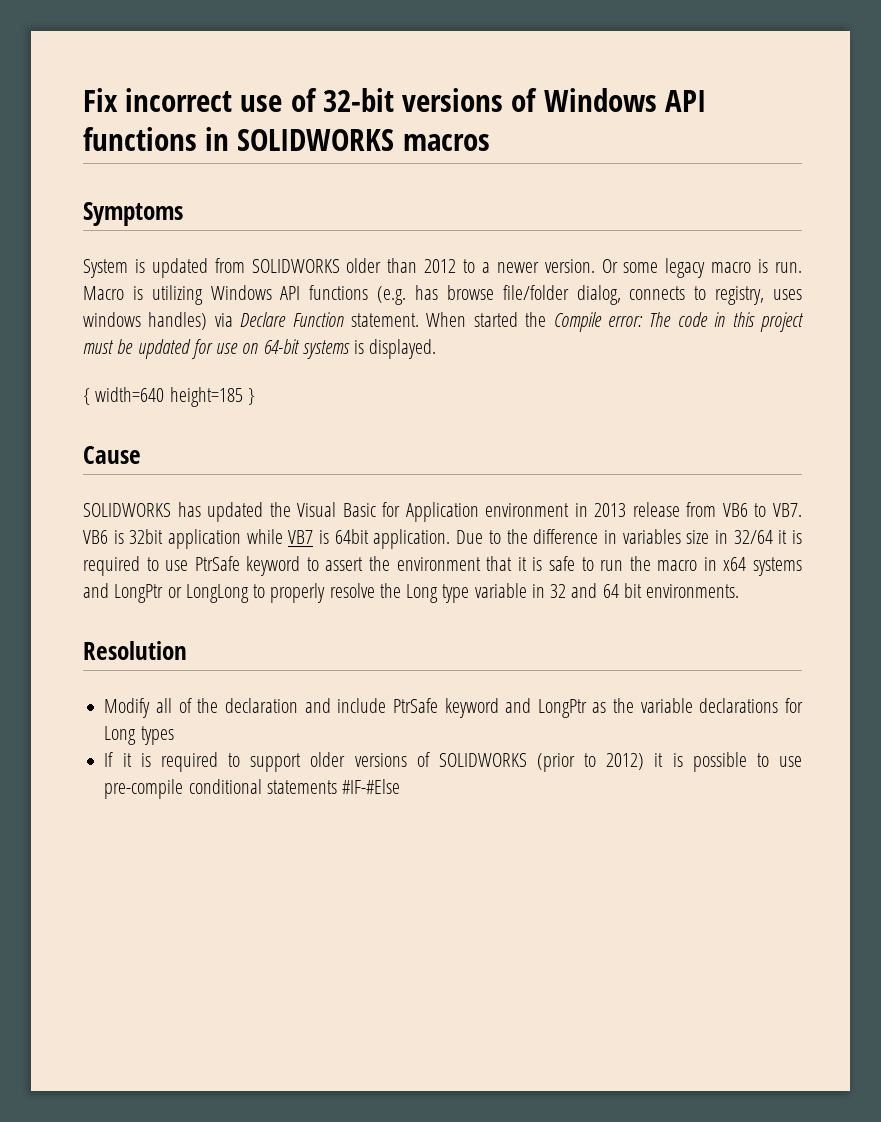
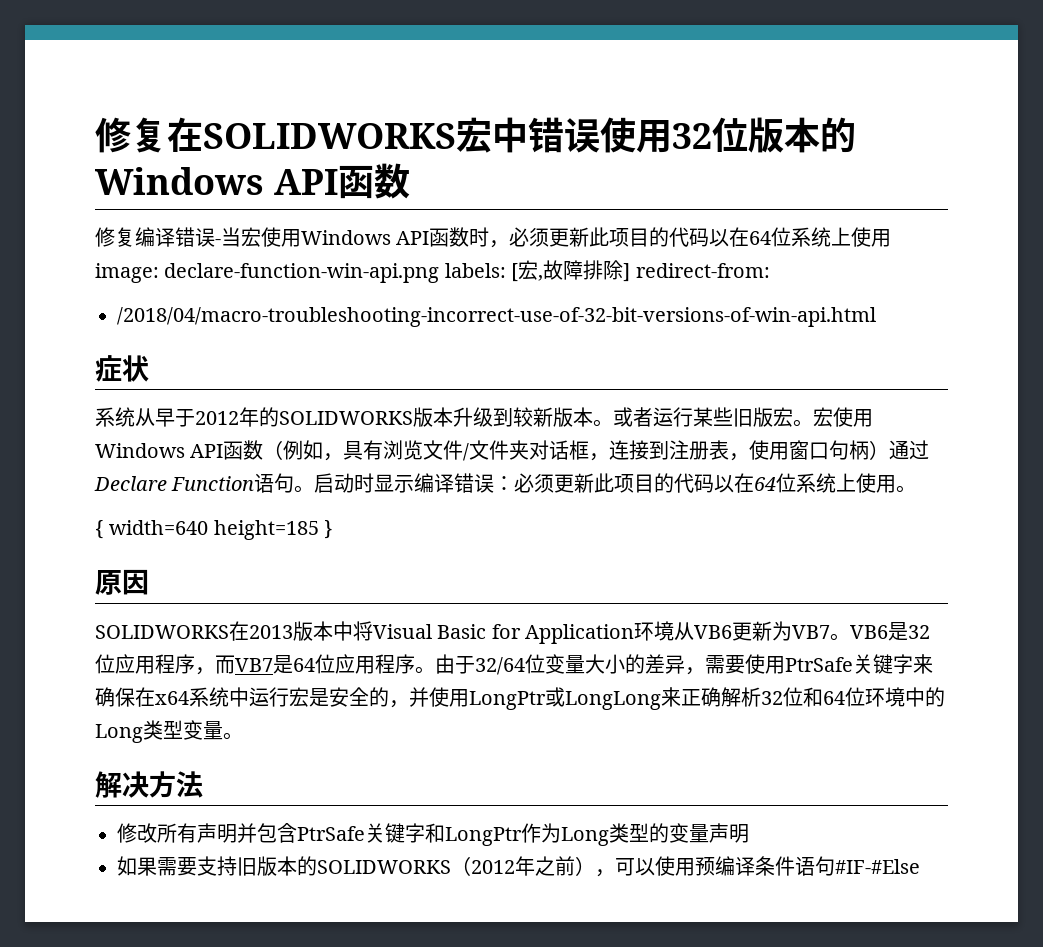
[83,88,706,112] [83,127,490,151] [83,202,183,226] [83,258,802,278] [83,285,803,305] [83,312,804,332] [83,339,437,359] Fix incorrect use of 32-bit versions of Windows API functions in SOLIDWORKS macros // Symptoms // System is updated from SOLIDWORKS older than 2012 to a newer version. Or some legacy macro is run. Macro is utilizing Windows API functions (e.g. has browse file/folder dialog, connects to registry, uses windows handles) via Declare Function statement. When started the Compile error: The code in this project must be updated for use on 64-bit systems is displayed. -> [95,117,856,153] [95,163,410,199] [95,227,892,248] [95,260,770,283] [117,307,876,327] [95,355,149,382] [95,407,873,427] [95,440,930,461] [94,473,917,493] 修复在SOLIDWORKS宏中错误使用32位版本的Windows API函数 // 修复编译错误-当宏使用Windows API函数时，必须更新此项目的代码以在64位系统上使用image: declare-function-win-api.png labels: [宏,故障排除] redirect-from: // /2018/04/macro-troubleshooting-incorrect-use-of-32-bit-versions-of-win-api.html // 症状 // 系统从早于2012年的SOLIDWORKS版本升级到较新版本。或者运行某些旧版宏。宏使用Windows API函数（例如，具有浏览文件/文件夹对话框，连接到注册表，使用窗口句柄）通过Declare Function语句。启动时显示编译错误：必须更新此项目的代码以在64位系统上使用。
[83,446,141,464] [83,502,291,522] Cause // SOLIDWORKS has updated the -> [95,569,149,595] [95,621,373,641] 原因 // SOLIDWORKS在2013版本中将
[485,502,802,517] [83,529,803,549] [83,556,802,576] [83,583,740,603] [83,641,187,660] [104,698,803,718] [104,726,174,745] [104,752,802,772] [104,779,337,799] environment in 2013 release from VB6 to VB7. VB6 is 32bit application while VB7 is 64bit application. Due to the difference in variables size in 32/64 it is required to use PtrSafe keyword to assert the environment that it is safe to run the macro in x64 systems and LongPtr or LongLong to properly resolve the Long type variable in 32 and 64 bit environments. // Resolution // Modify all of the declaration and include PtrSafe keyword and LongPtr as the variable declarations for Long types // If it is required to support older versions of SOLIDWORKS (prior to 2012) it is possible to use pre-compile conditional statements -> [634,621,931,641] [95,654,933,675] [95,687,945,710] [95,720,243,743] [95,771,203,798] [117,823,749,846] [117,856,835,877] 环境从VB6更新为VB7。VB6是32位应用程序，而VB7是64位应用程序。由于32/64位变量大小的差异，需要使用PtrSafe关键字来确保在x64系统中运行宏是安全的，并使用LongPtr或LongLong来正确解析32位和64位环境中的Long类型变量。 // 解决方法 // 修改所有声明并包含PtrSafe关键字和LongPtr作为Long类型的变量声明 // 如果需要支持旧版本的SOLIDWORKS（2012年之前），可以使用预编译条件语句

